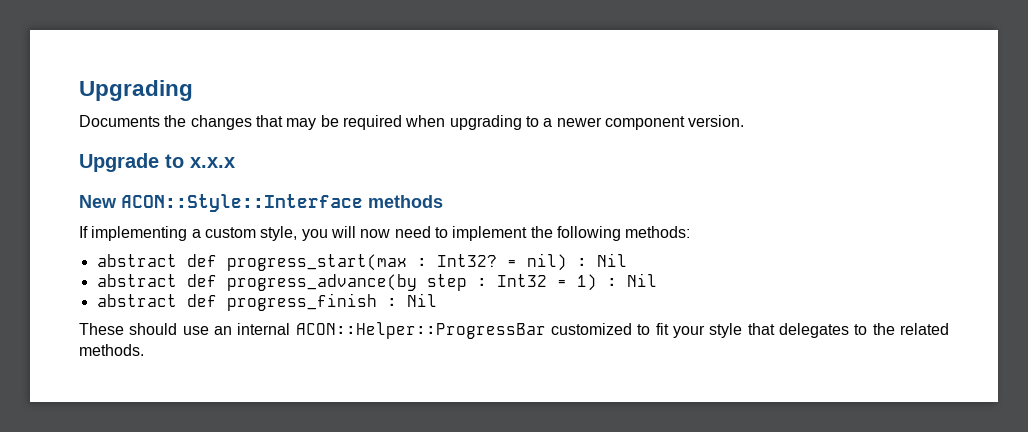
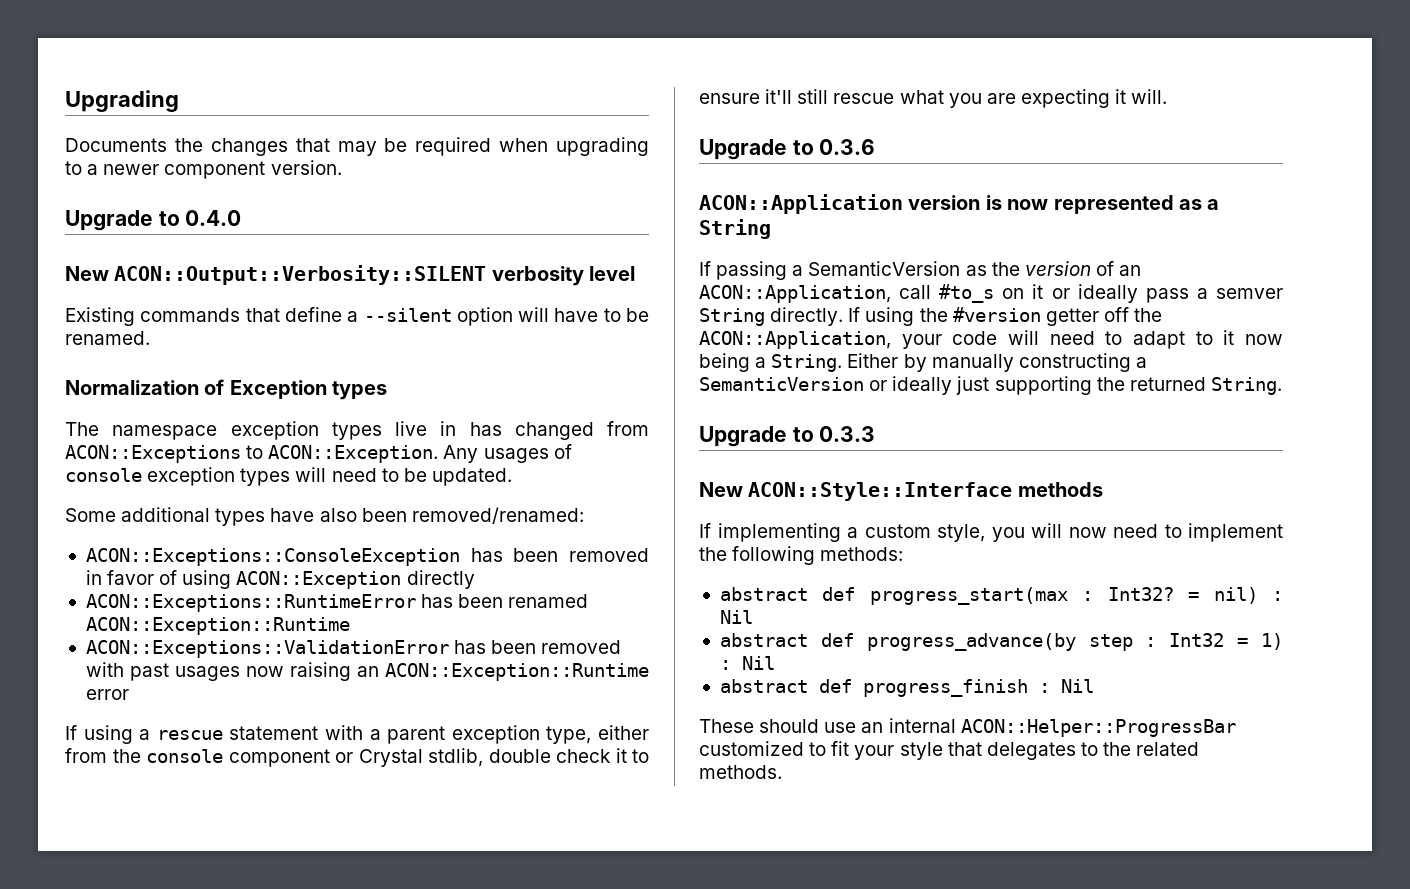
[190,157,235,168] x.x.x -> [185,210,242,226] [65,265,636,286] [65,307,649,326] [65,331,150,345] [65,379,388,400] [65,421,649,440] [65,444,572,463] [65,467,512,486] [65,507,584,526] [85,548,649,566] [85,570,475,589] [85,594,589,612] [85,617,350,635] [85,640,622,658] [85,662,649,681] [85,689,129,700] [65,725,650,744] [65,748,649,767] [699,89,1168,108] [699,139,876,160] [699,194,1220,214] [699,219,771,239] [699,261,1142,280] [699,284,1284,303] [699,307,1163,326] [699,330,1283,349] [699,353,1147,372] [699,376,1282,395] [699,426,876,447] 0.4.0 // New ACON::Output::Verbosity::SILENT verbosity level // Existing commands that define a --silent option will have to be renamed. // Normalization of Exception types // The namespace exception types live in has changed from ACON::Exceptions to ACON::Exception. Any usages of console exception types will need to be updated. // Some additional types have also been removed/renamed: // ACON::Exceptions::ConsoleException has been removed in favor of using ACON::Exception directly // ACON::Exceptions::RuntimeError has been renamed ACON::Exception::Runtime // ACON::Exceptions::ValidationError has been removed with past usages now raising an ACON::Exception::Runtime error // If using a rescue statement with a parent exception type, either from the console component or Crystal stdlib, double check it to ensure it'll still rescue what you are expecting it will. // Upgrade to 0.3.6 // ACON::Application version is now represented as a String // If passing a SemanticVersion as the version of an ACON::Application, call #to_s on it or ideally pass a semver String directly. If using the #version getter off the ACON::Application, your code will need to adapt to it now being a String. Either by manually constructing a SemanticVersion or ideally just supporting the returned String. // Upgrade to 0.3.3

